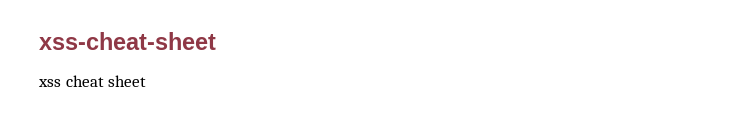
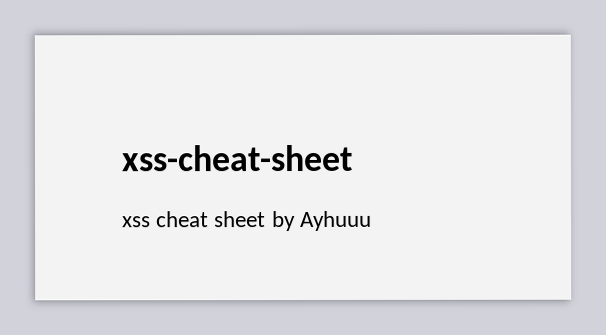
(147, 81) none -> [271,210,372,232] by Ayhuuu

